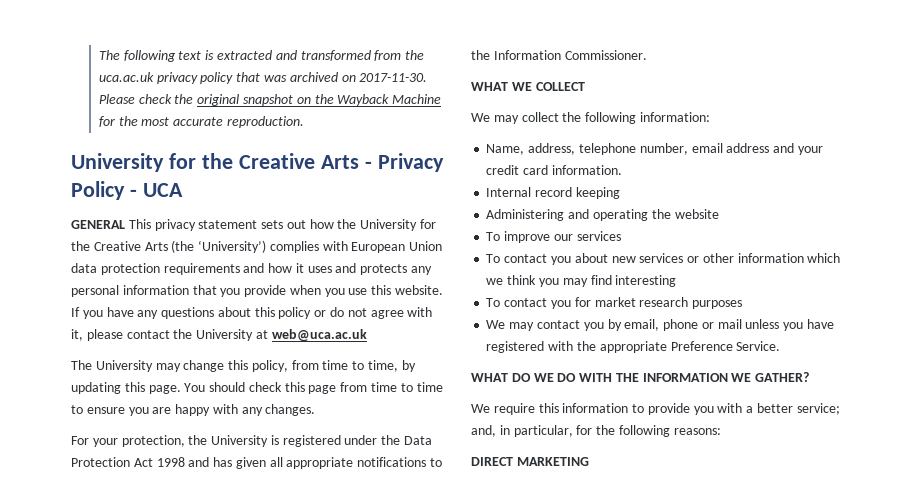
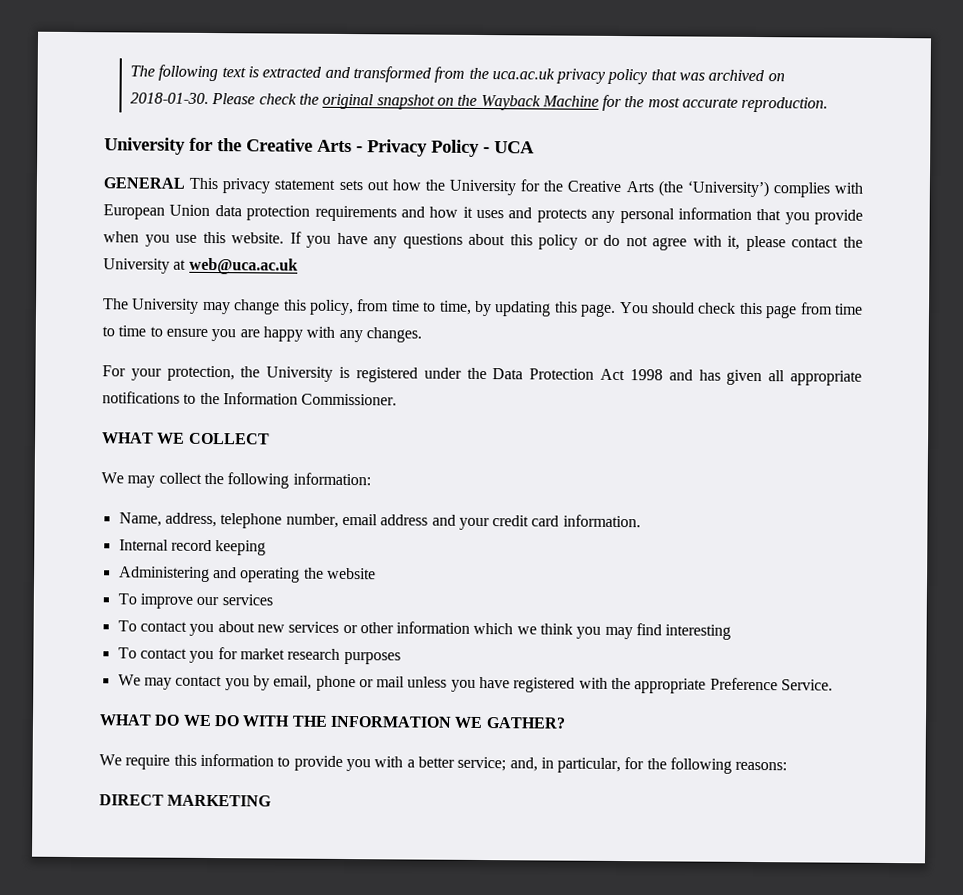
[359,73,428,82] 2017-11-30. -> [129,92,209,104] 2018-01-30.

